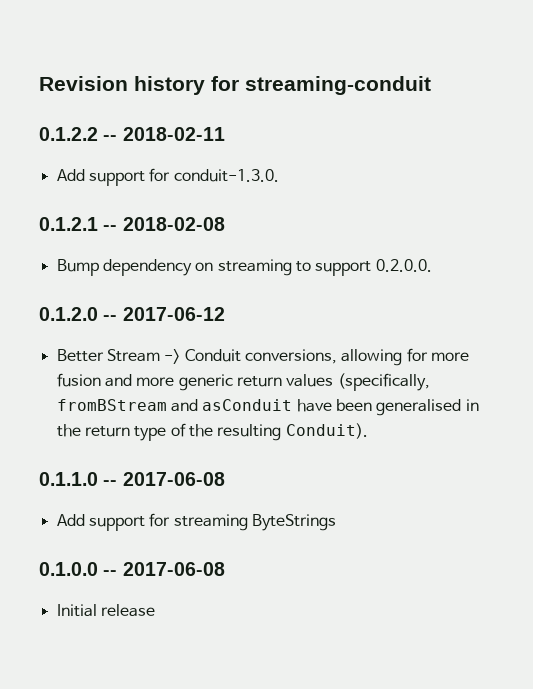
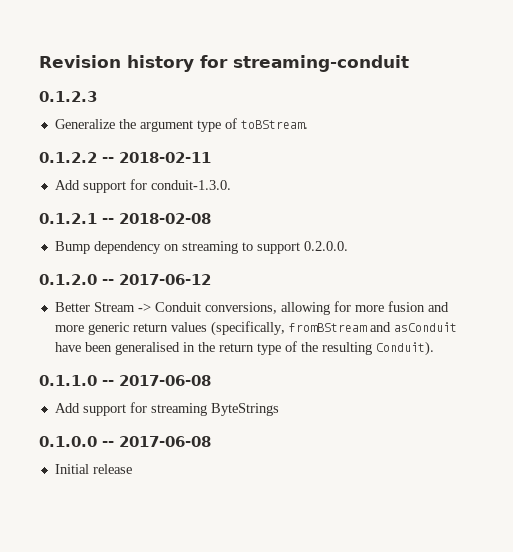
(431, 85) none -> [39,91,97,102] [54,118,308,132] // 0.1.2.3 // Generalize the argument type of toBStream.

